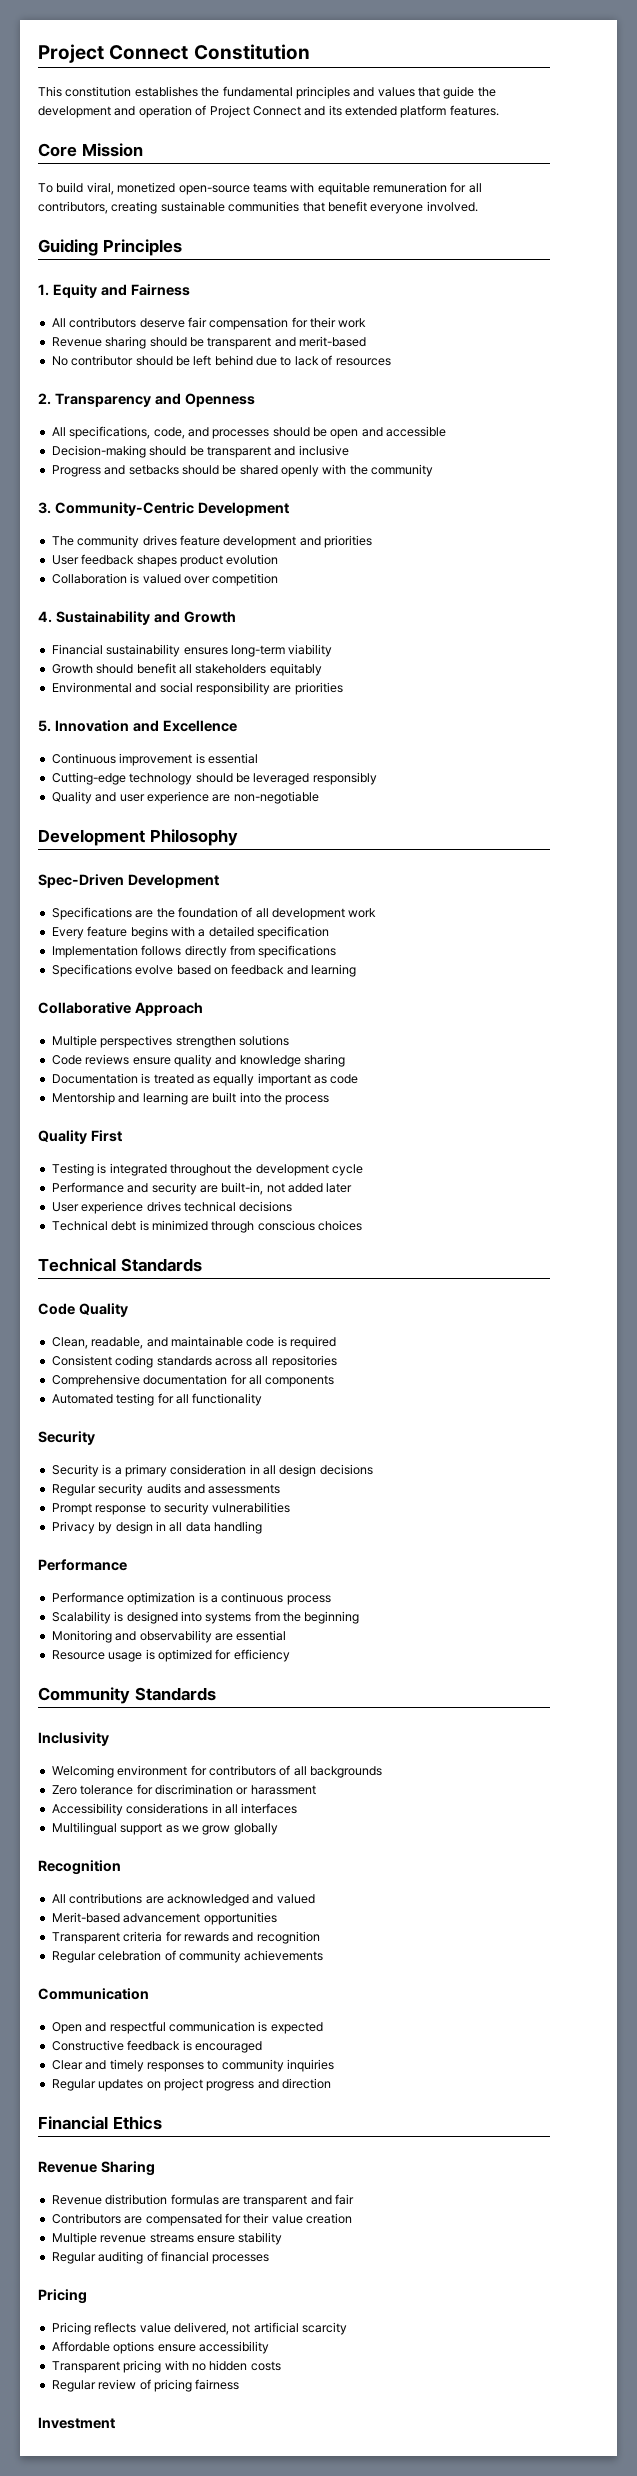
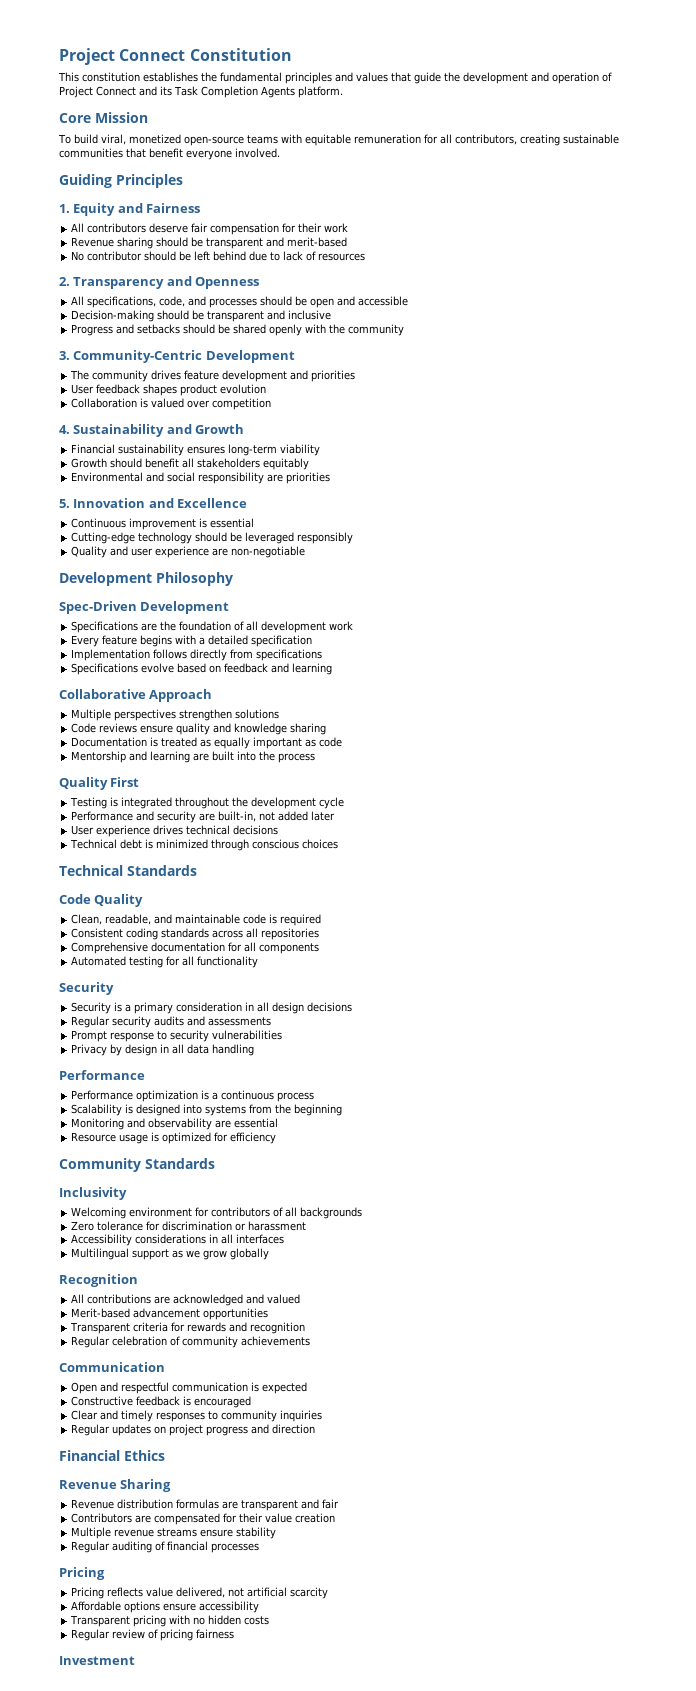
[345,105,499,118] extended platform features. -> [174,86,343,98] Task Completion Agents platform.

